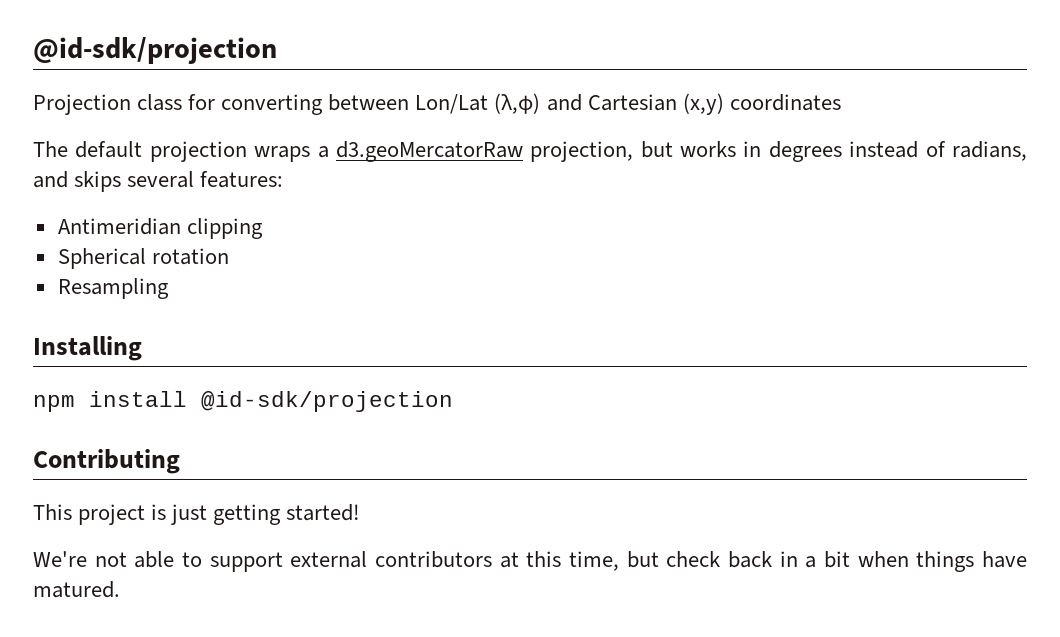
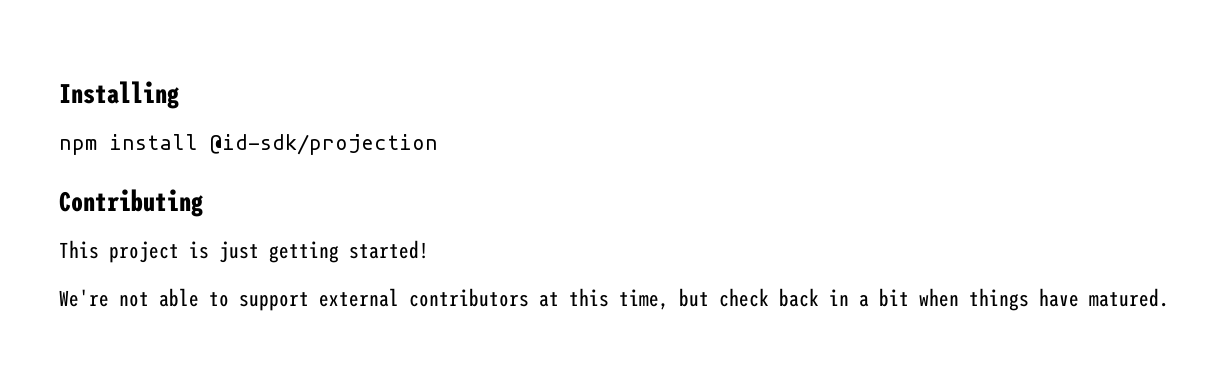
[33,37,277,64] [33,93,841,115] [33,141,1027,162] [33,171,284,192] [57,218,263,239] [57,248,229,269] [57,278,169,299] @id-sdk/projection // Projection class for converting between Lon/Lat (λ,φ) and Cartesian (x,y) coordinates // The default projection wraps a d3.geoMercatorRaw projection, but works in degrees instead of radians, and skips several features: // Antimeridian clipping // Spherical rotation // Resampling // -> (59, 95) none

